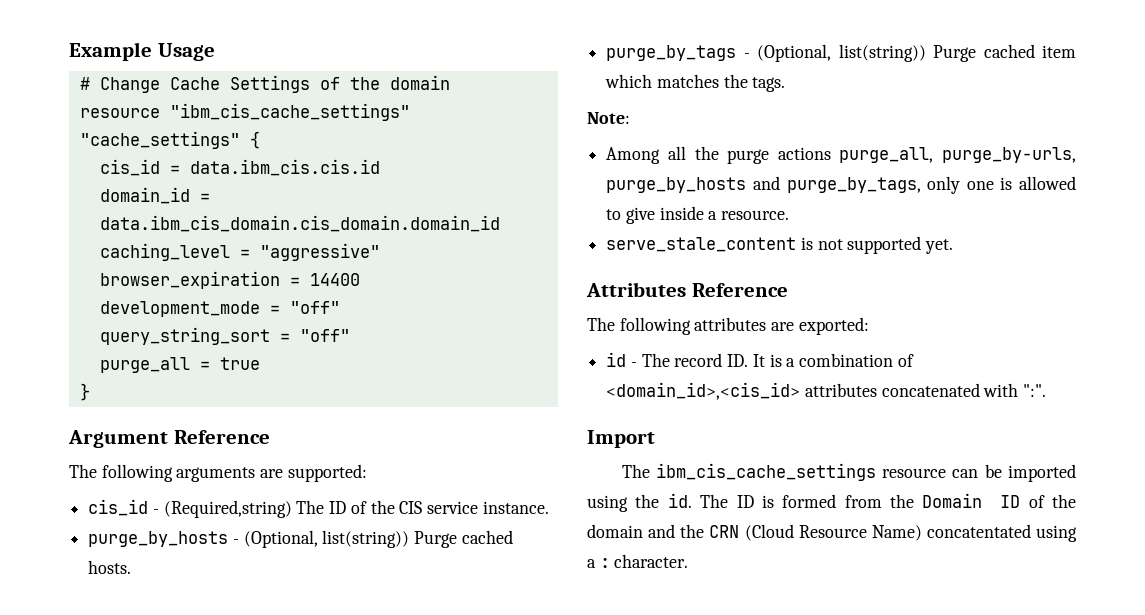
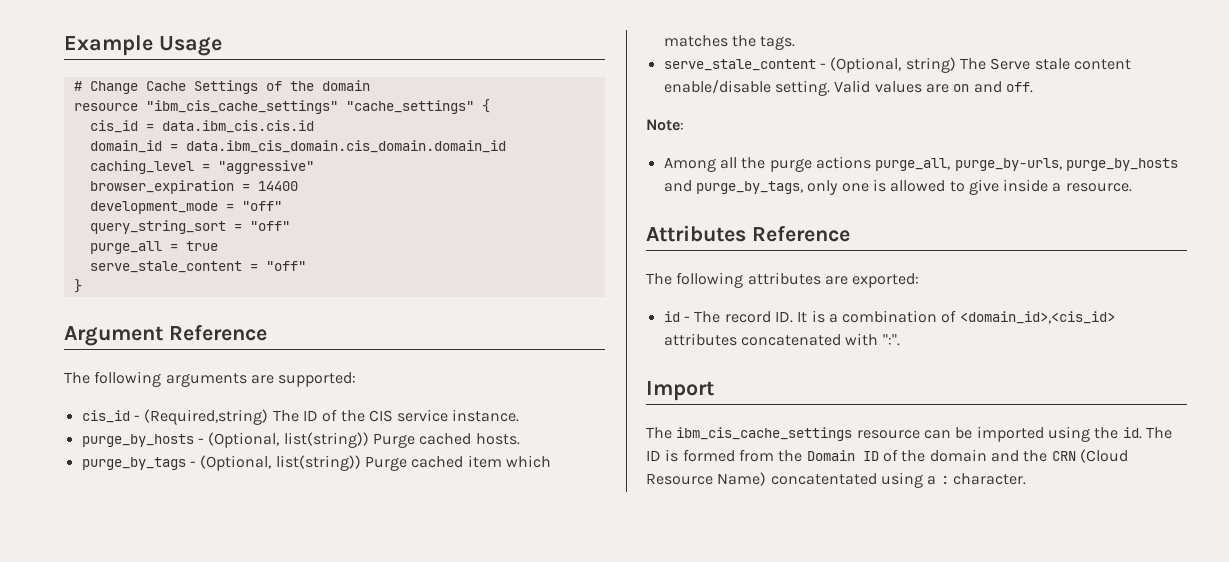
(260, 363) none -> [89,261,306,273] // serve_stale_content = "off"
(786, 84) none -> [663,57,1131,73] [663,80,1033,96] // serve_stale_content - (Optional, string) The Serve stale content enable/disable setting. Valid values are on and off.
[606,236,954,254] // serve_stale_content is not supported yet. -> (1132, 187) none

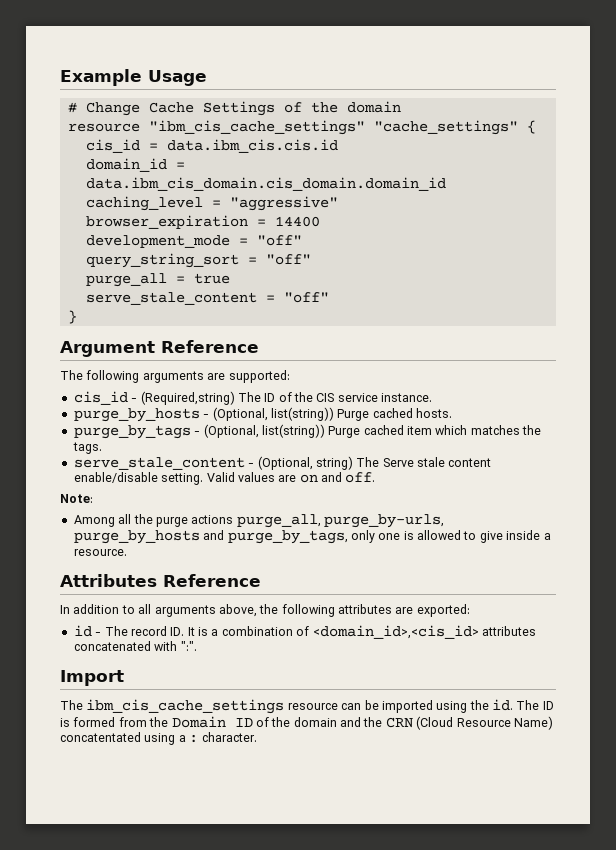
[646,273,672,285] The -> [60,604,279,617] In addition to all arguments above, the

